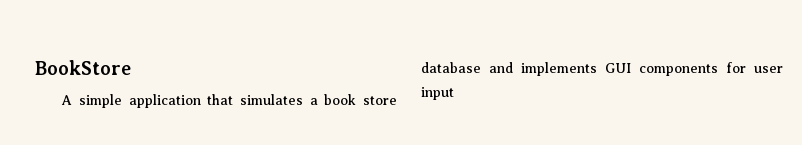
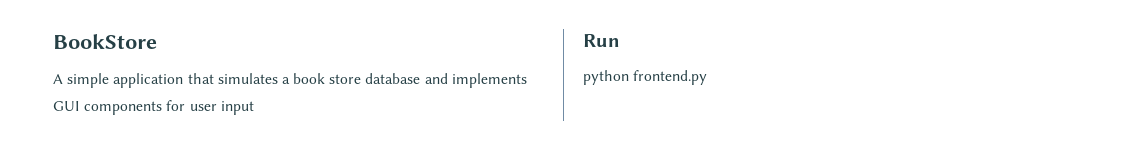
(454, 93) none -> [583,34,620,47] [583,70,708,85] // Run // python frontend.py

